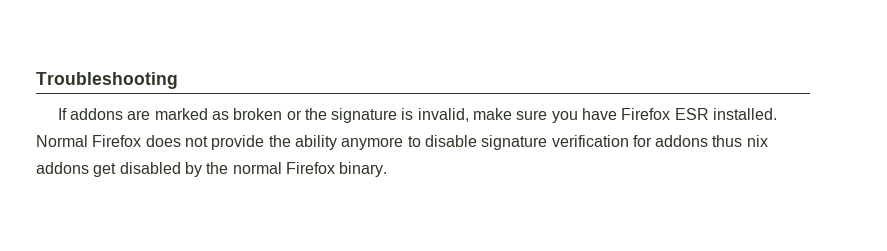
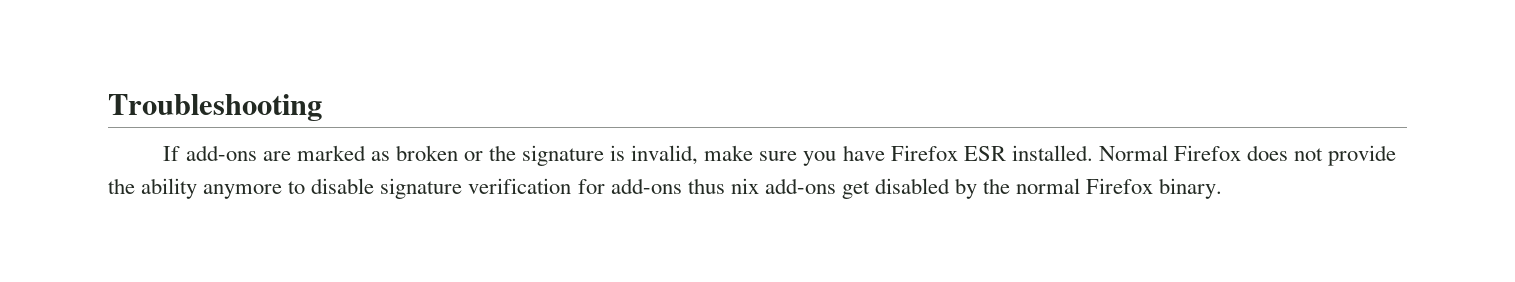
[69,108,123,120] addons -> [185,145,257,161] add-ons
[655,135,709,147] addons -> [610,178,682,194] add-ons
[36,162,89,174] addons -> [764,178,836,194] add-ons

